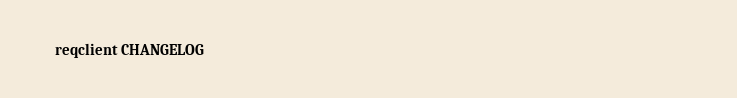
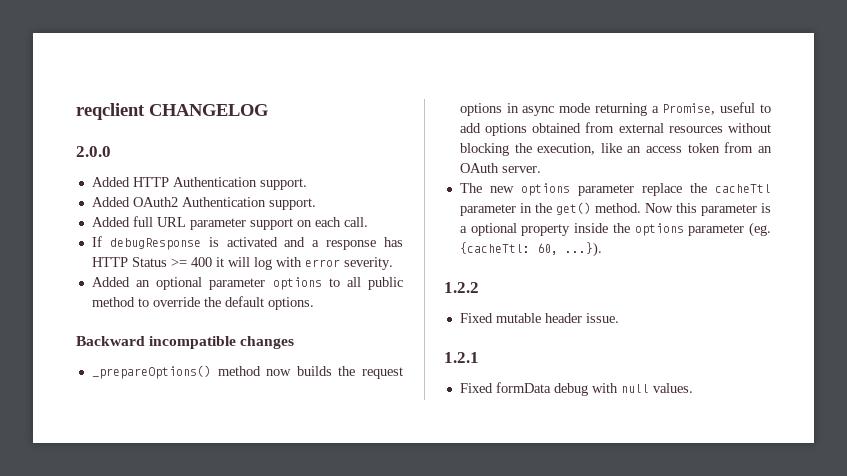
(205, 49) none -> [76,146,111,157] [91,177,307,190] [91,197,316,210] [91,216,368,230] [91,236,404,250] [91,257,393,270] [91,277,403,290] [91,296,314,310] [76,336,295,349] [91,365,404,379] [459,102,771,116] [459,122,771,136] [459,142,772,156] [459,163,541,173] [459,183,771,196] [459,202,771,216] [459,222,771,237] [459,242,602,257] [444,282,479,293] [459,313,619,323] [444,352,479,363] [459,382,693,396] // 2.0.0 // Added HTTP Authentication support. // Added OAuth2 Authentication support. // Added full URL parameter support on each call. // If debugResponse is activated and a response has HTTP Status >= 400 it will log with error severity. // Added an optional parameter options to all public method to override the default options. // Backward incompatible changes // _prepareOptions() method now builds the request options in async mode returning a Promise, useful to add options obtained from external resources without blocking the execution, like an access token from an OAuth server. // The new options parameter replace the cacheTtl parameter in the get() method. Now this parameter is a optional property inside the options parameter (eg. {cacheTtl: 60, ...}). // 1.2.2 // Fixed mutable header issue. // 1.2.1 // Fixed formData debug with null values.

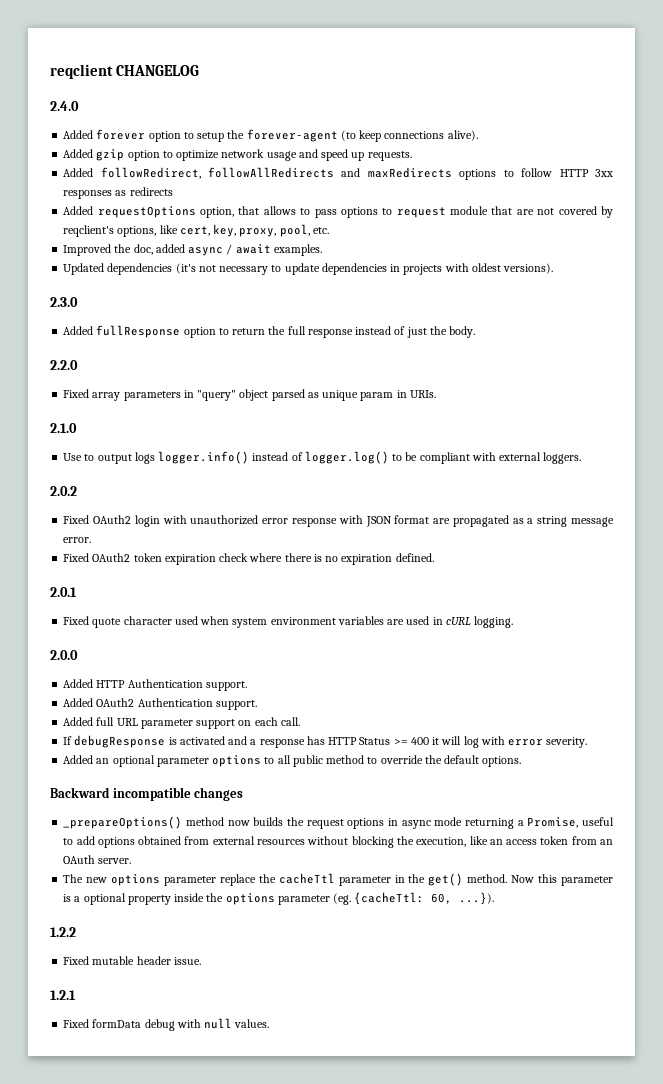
(268, 110) none -> [50,101,79,111] [63,129,478,142] [63,149,412,161] [63,167,613,180] [63,187,173,199] [63,206,613,218] [63,224,329,237] [63,244,322,256] [63,263,554,275] [50,297,78,307] [63,325,476,338] [50,360,78,370] [63,389,436,401] [50,423,77,433] [63,451,582,464] [50,486,77,496] [63,515,615,527] [63,537,92,543] [63,553,434,565] [50,587,77,597] [63,616,514,628] // 2.4.0 // Added forever option to setup the forever-agent (to keep connections alive). // Added gzip option to optimize network usage and speed up requests. // Added followRedirect, followAllRedirects and maxRedirects options to follow HTTP 3xx responses as redirects // Added requestOptions option, that allows to pass options to request module that are not covered by reqclient's options, like cert, key, proxy, pool, etc. // Improved the doc, added async / await examples. // Updated dependencies (it's not necessary to update dependencies in projects with oldest versions). // 2.3.0 // Added fullResponse option to return the full response instead of just the body. // 2.2.0 // Fixed array parameters in "query" object parsed as unique param in URIs. // 2.1.0 // Use to output logs logger.info() instead of logger.log() to be compliant with external loggers. // 2.0.2 // Fixed OAuth2 login with unauthorized error response with JSON format are propagated as a string message error. // Fixed OAuth2 token expiration check where there is no expiration defined. // 2.0.1 // Fixed quote character used when system environment variables are used in cURL logging.

